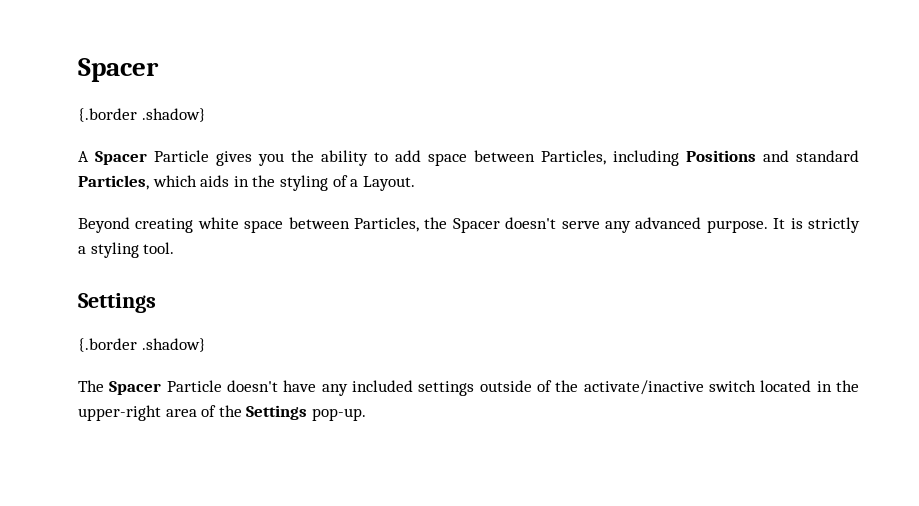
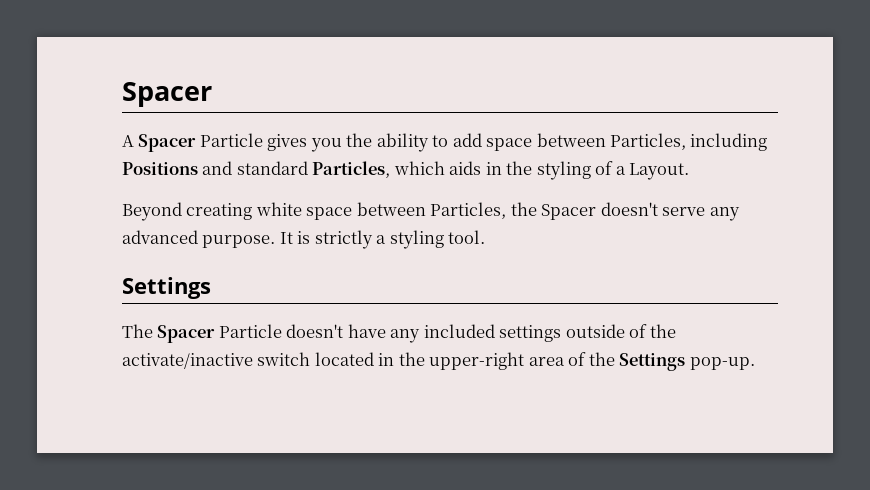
[78,58,159,82] [78,108,206,122] Spacer // {.border .shadow} -> [122,82,212,107] Spacer
[78,338,206,352] // {.border .shadow} -> (211, 288) none

